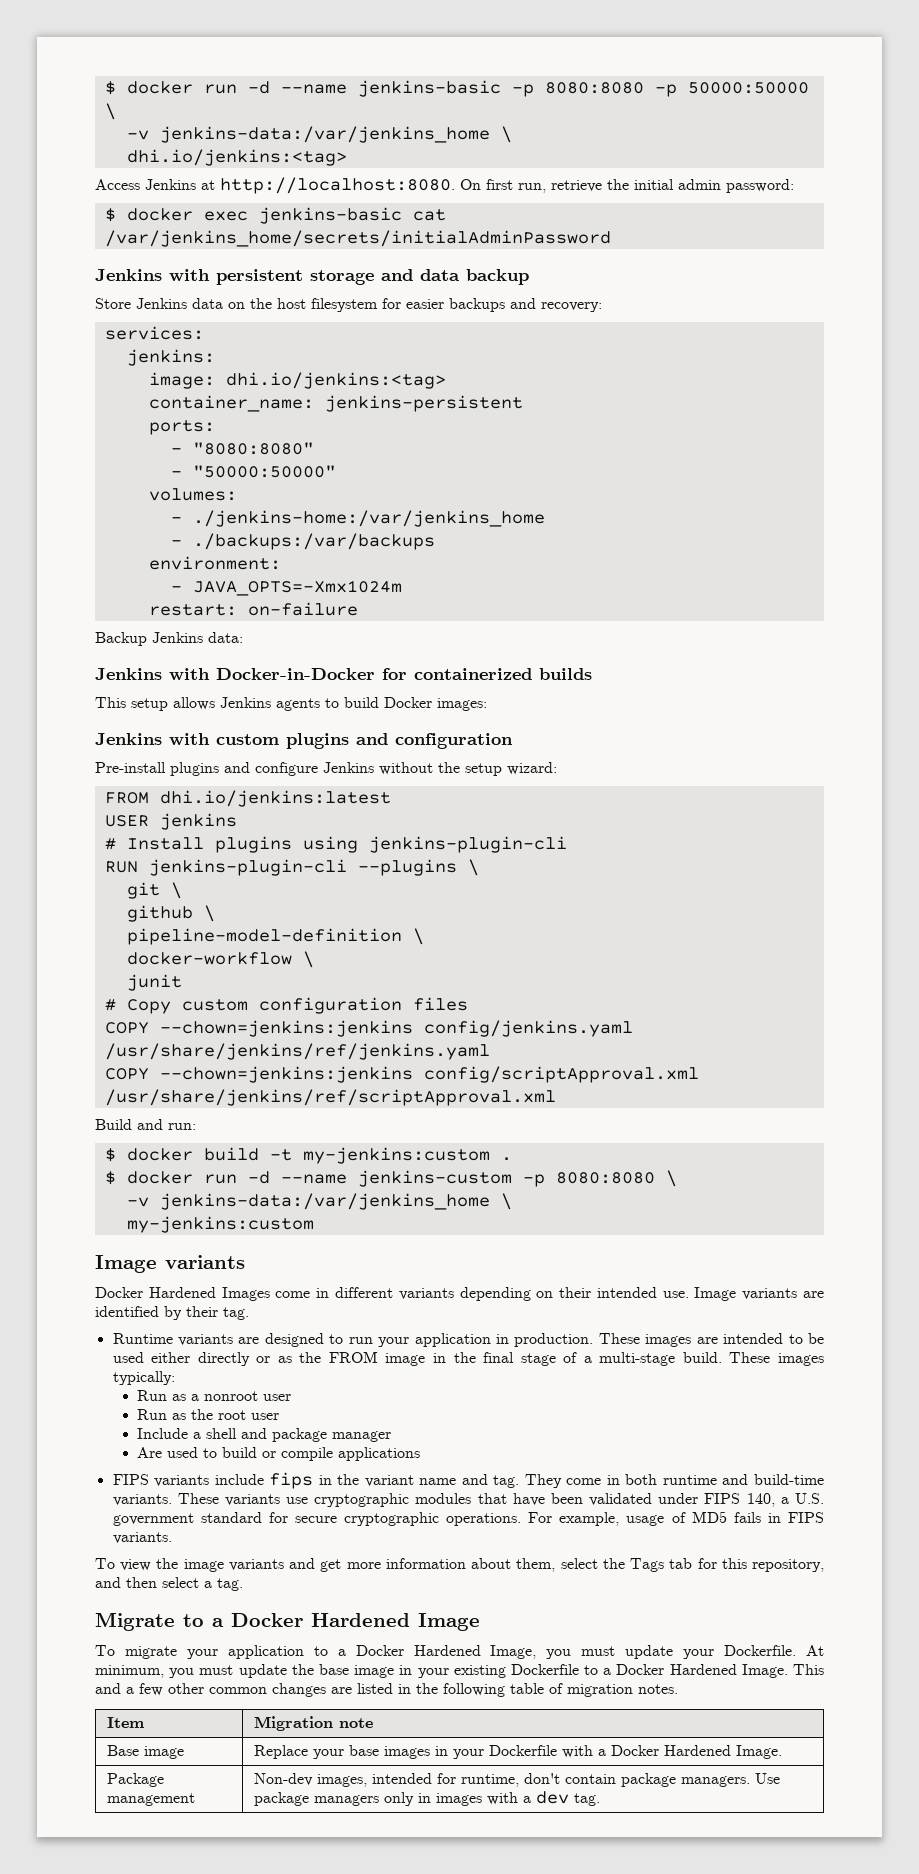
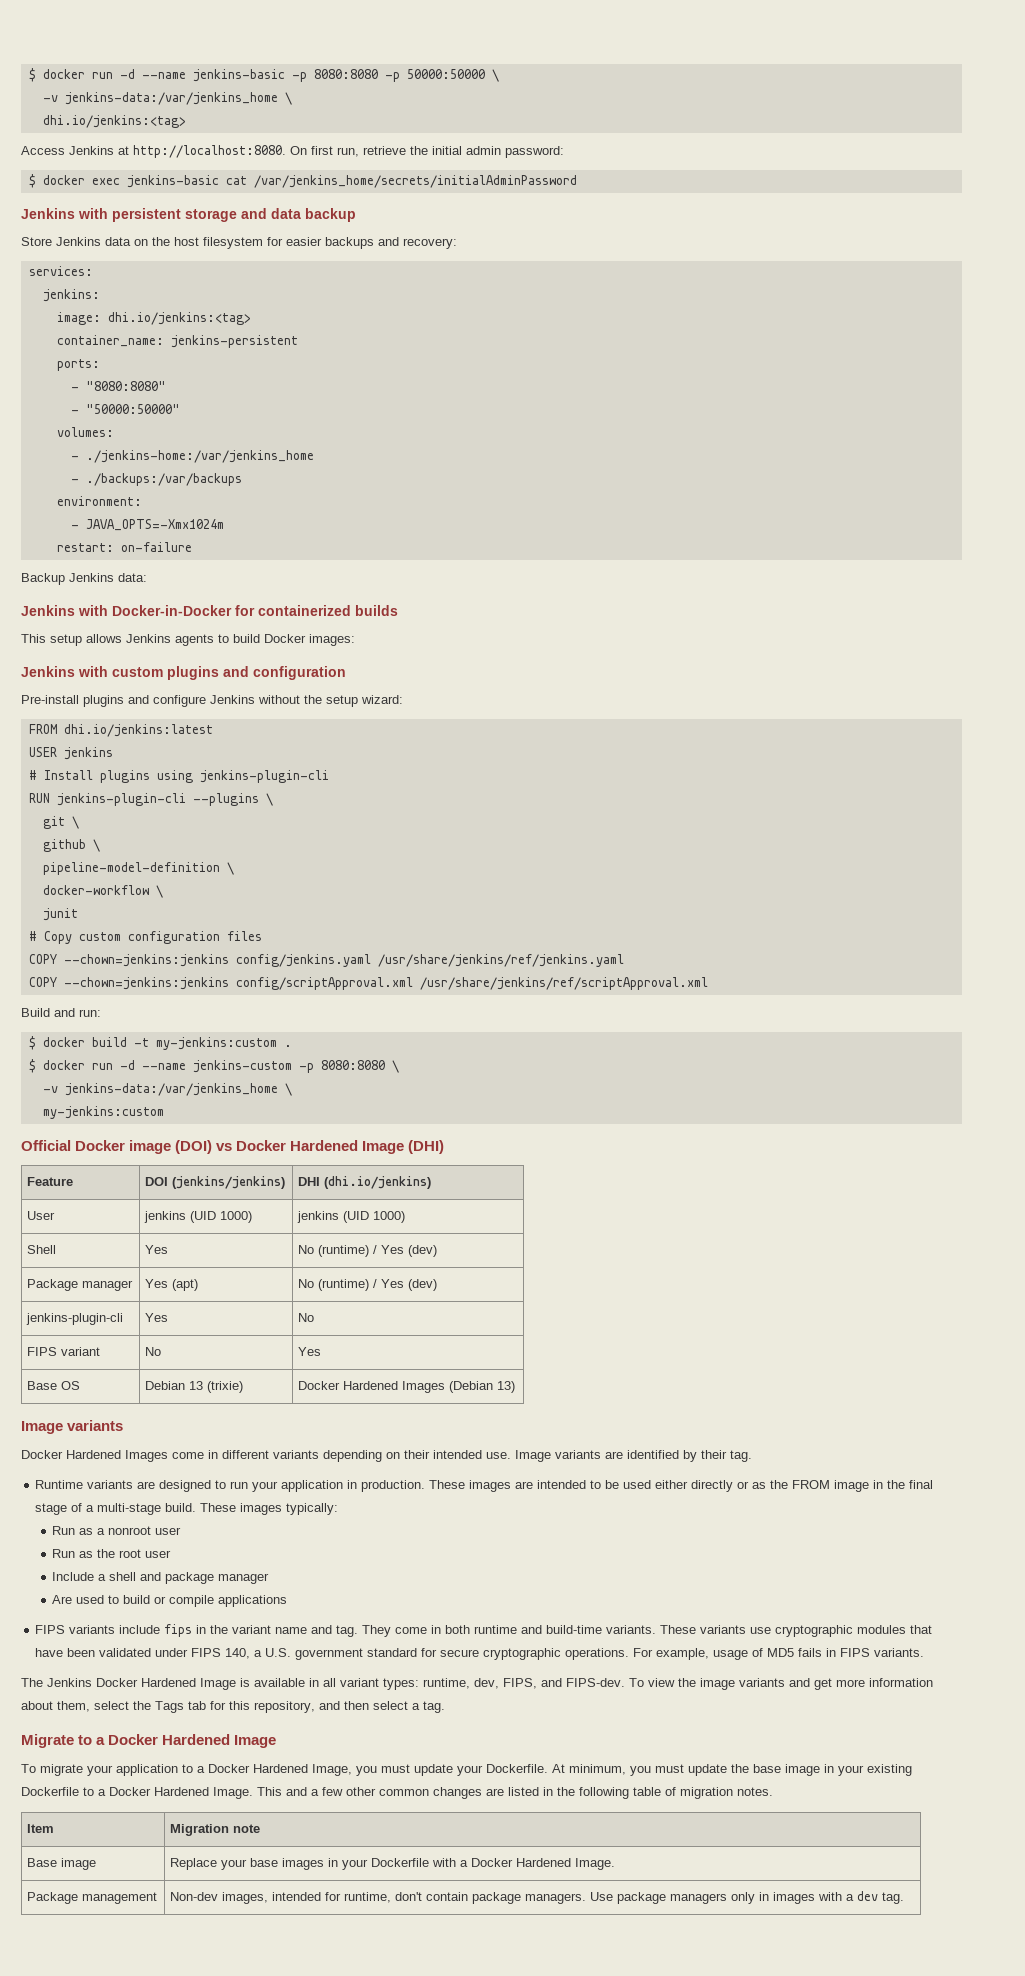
(314, 1224) none -> [21,1140,445,1154] [26,1177,73,1186] [144,1176,285,1189] [297,1176,431,1189] [26,1211,55,1220] [143,1211,252,1223] [296,1211,405,1223] [26,1245,56,1254] [144,1245,168,1254] [297,1245,437,1257] [26,1279,133,1291] [144,1279,198,1291] [297,1279,437,1291] [25,1313,123,1325] [144,1313,168,1322] [297,1313,314,1322] [26,1347,100,1356] [144,1347,161,1356] [297,1347,321,1356] [26,1381,80,1390] [144,1381,243,1393] [297,1381,515,1393] // Official Docker image (DOI) vs Docker Hardened Image (DHI) // Feature | DOI (jenkins/jenkins) | DHI (dhi.io/jenkins) // User | jenkins (UID 1000) | jenkins (UID 1000) // Shell | Yes | No (runtime) / Yes (dev) // Package manager | Yes (apt) | No (runtime) / Yes (dev) // jenkins-plugin-cli | Yes | No // FIPS variant | No | Yes // Base OS | Debian 13 (trixie) | Docker Hardened Images (Debian 13)
(172, 1538) none -> [21,1678,625,1690] The Jenkins Docker Hardened Image is available in all variant types: runtime, dev, FIPS, and FIPS-dev.

